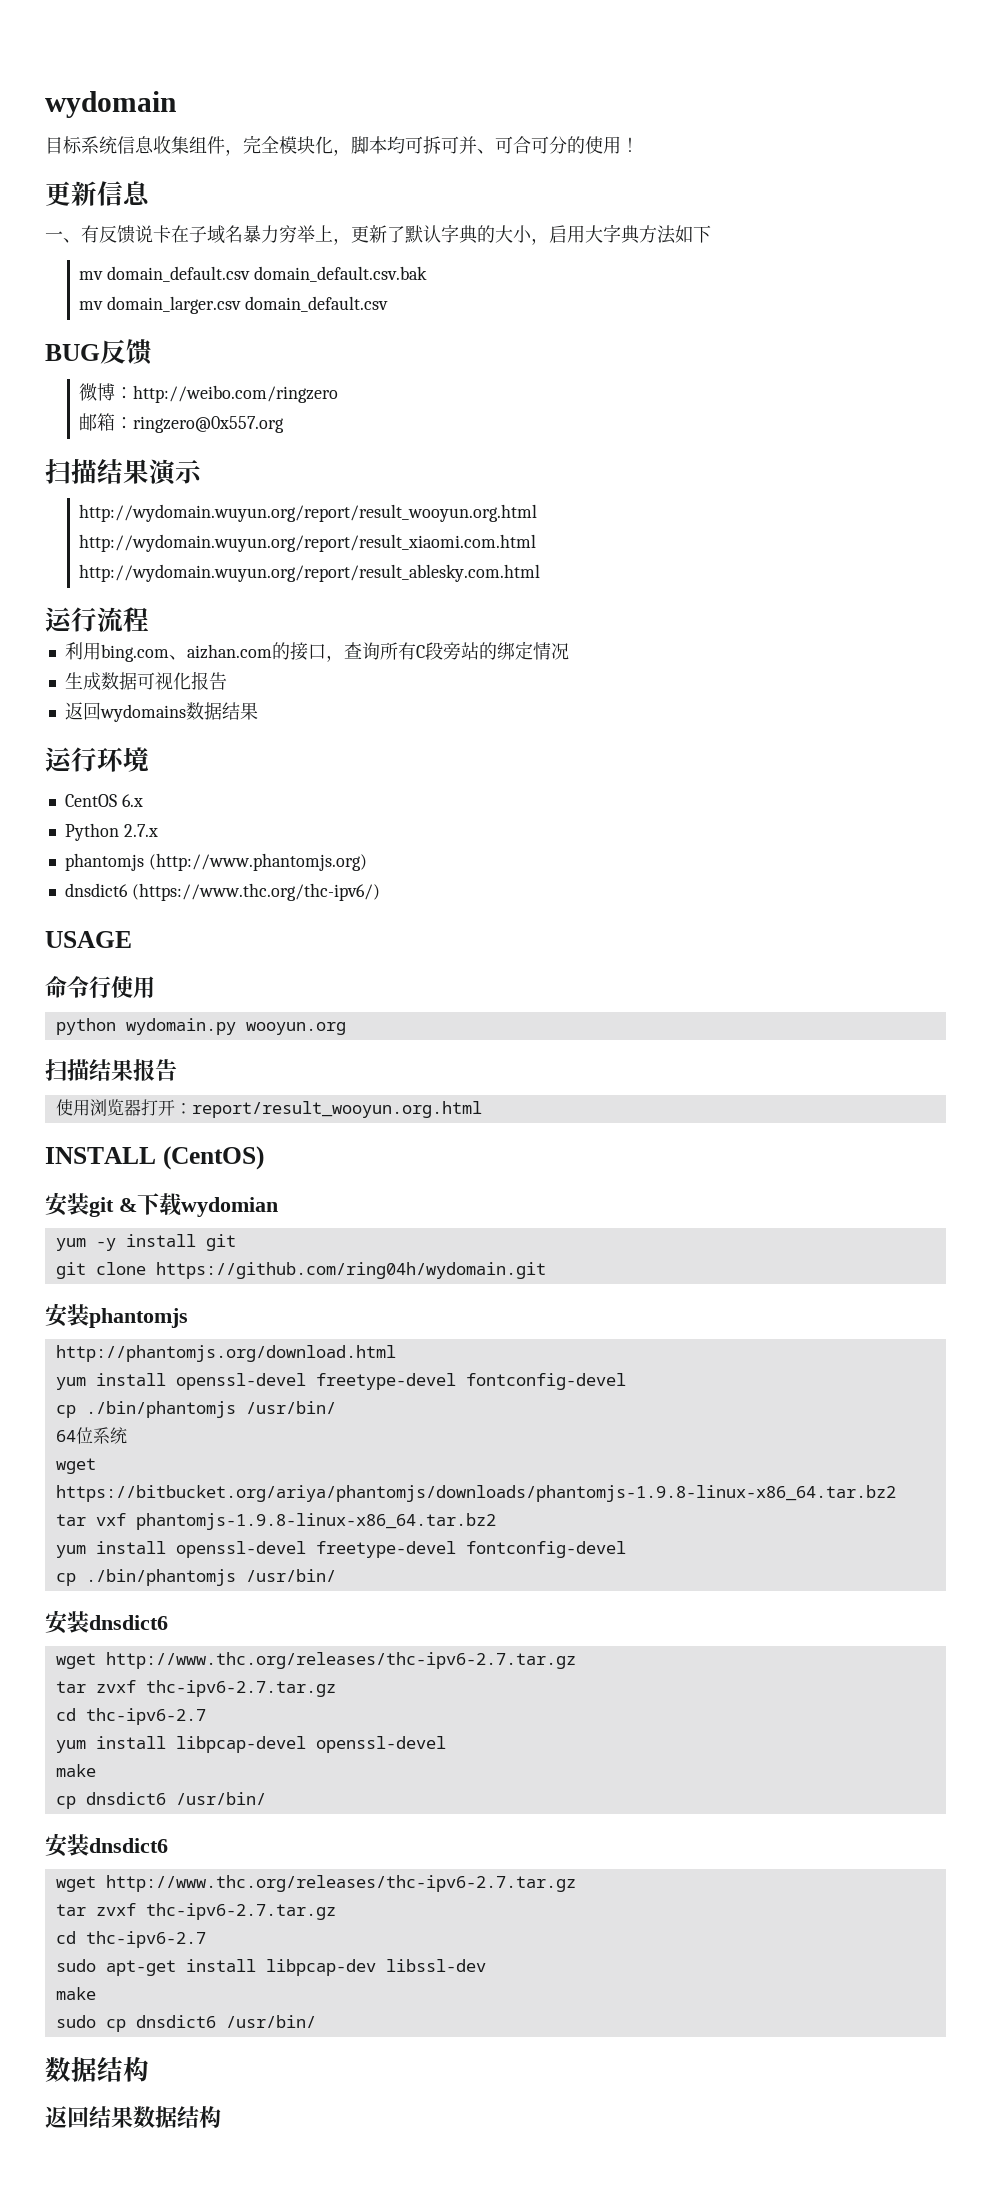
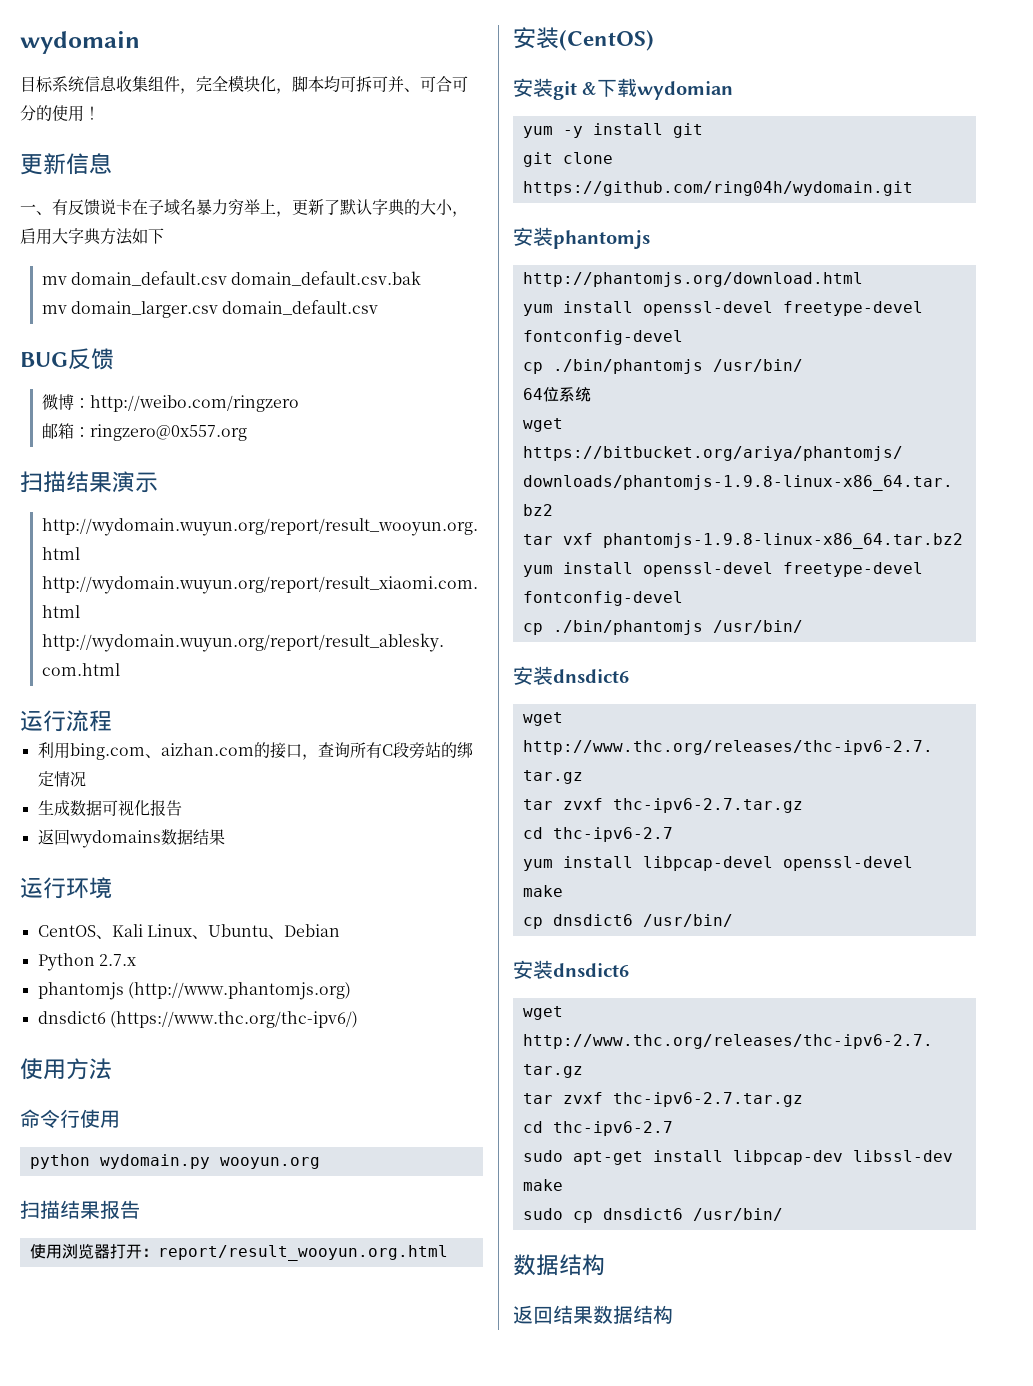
[121,794,143,807] 6.x -> [95,924,340,939] 、Kali Linux、Ubuntu、Debian
[45,931,132,948] USAGE -> [20,1058,112,1080] 使用方法
[45,1147,156,1164] INSTALL -> [513,27,559,49] 安装

